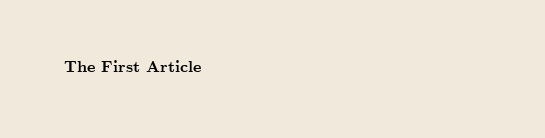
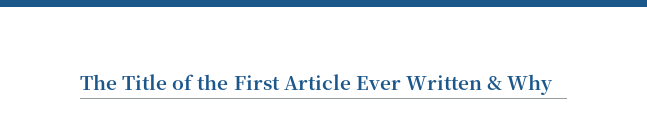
[101,60,201,72] First Article -> [122,74,554,95] Title of the First Article Ever Written & Why

